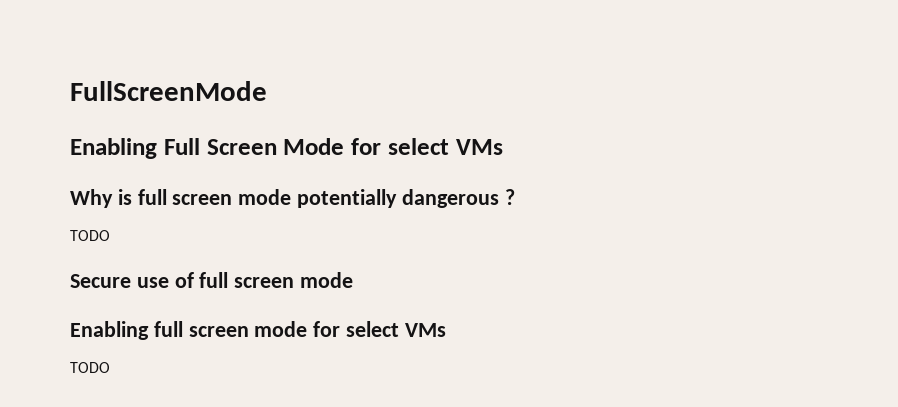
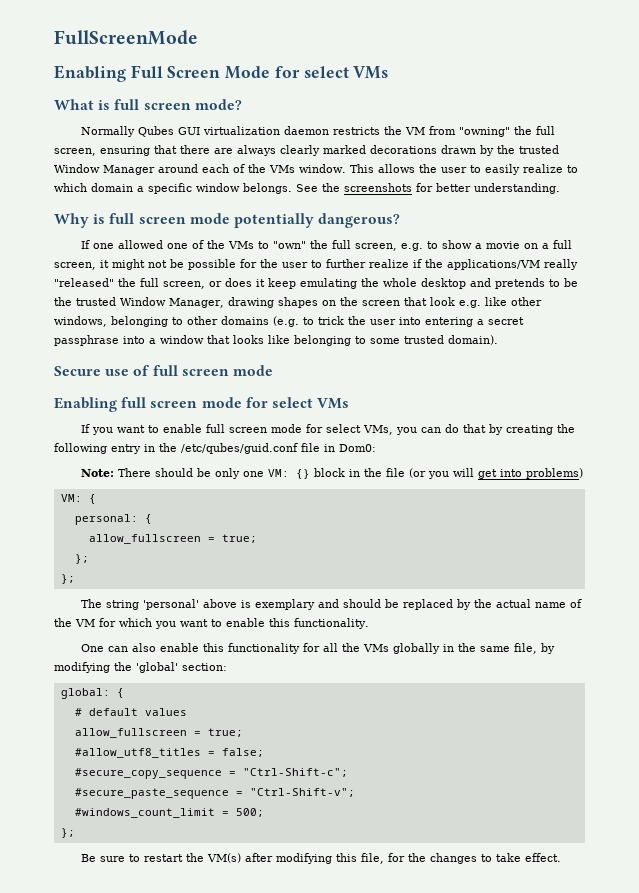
(503, 147) none -> [54,99,242,110] [80,126,555,137] [54,145,559,156] [54,164,578,175] [54,183,560,194] // What is full screen mode? // Normally Qubes GUI virtualization daemon restricts the VM from "owning" the full screen, ensuring that there are always clearly marked decorations drawn by the trusted Window Manager around each of the VMs window. This allows the user to easily realize to which domain a specific window belongs. See the screenshots for better understanding.
[401,189,515,208] [70,230,110,241] dangerous ? // TODO -> [318,213,401,228] [80,240,572,251] [54,259,578,270] [54,278,578,289] [54,297,542,308] [54,316,524,327] [54,335,498,346] dangerous? // If one allowed one of the VMs to "own" the full screen, e.g. to show a movie on a full screen, it might not be possible for the user to further realize if the applications/VM really "released" the full screen, or does it keep emulating the whole desktop and pretends to be the trusted Window Manager, drawing shapes on the screen that look e.g. like other windows, belonging to other domains (e.g. to trick the user into entering a secret passphrase into a window that looks like belonging to some trusted domain).
[70,362,110,373] TODO -> [80,424,575,435] [54,443,376,454] [80,468,583,479] [60,494,96,504] [74,514,152,525] [88,534,257,544] [74,554,89,564] [60,574,75,584] [80,599,582,610] [54,618,369,629] [80,643,555,654] [54,662,227,673] [60,688,124,699] [74,708,187,716] [74,728,243,738] [74,748,264,758] [74,768,348,779] [74,788,355,799] [74,808,264,818] [60,828,75,838] [80,853,561,864] If you want to enable full screen mode for select VMs, you can do that by creating the following entry in the /etc/qubes/guid.conf file in Dom0: // Note: There should be only one VM: {} block in the file (or you will get into problems) // VM: { // personal: { // allow_fullscreen = true; // }; // }; // The string 'personal' above is exemplary and should be replaced by the actual name of the VM for which you want to enable this functionality. // One can also enable this functionality for all the VMs globally in the same file, by modifying the 'global' section: // global: { // # default values // allow_fullscreen = true; // #allow_utf8_titles = false; // #secure_copy_sequence = "Ctrl-Shift-c"; // #secure_paste_sequence = "Ctrl-Shift-v"; // #windows_count_limit = 500; // }; // Be sure to restart the VM(s) after modifying this file, for the changes to take effect.

